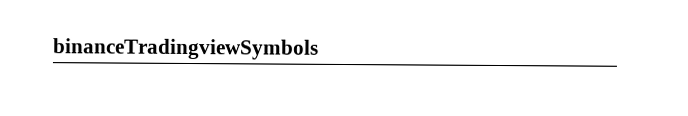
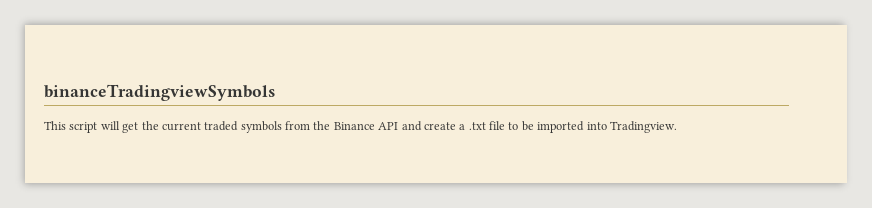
(319, 49) none -> [44,121,677,133] // This script will get the current traded symbols from the Binance API and create a .txt file to be imported into Tradingview.

